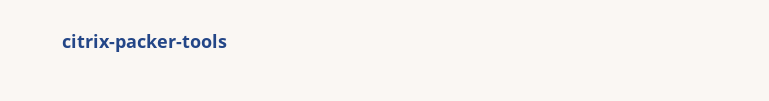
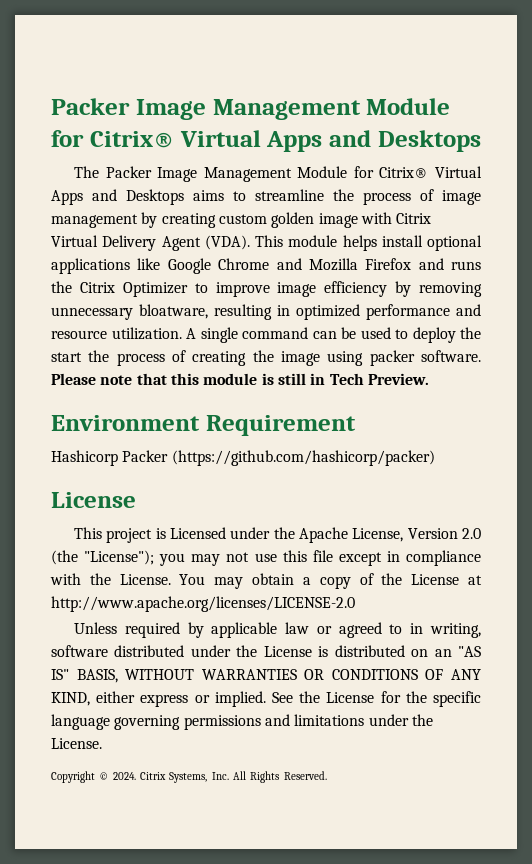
[62,34,227,52] citrix-packer-tools -> [51,98,451,120] [51,130,481,152] [73,166,482,182] [51,189,481,205] [51,212,432,228] [51,235,482,251] [51,258,481,274] [51,281,482,297] [51,304,481,320] [51,327,481,343] [51,350,481,366] [51,373,429,385] [51,415,356,436] [51,450,435,466] [51,492,136,508] [73,527,481,543] [51,550,482,566] [50,573,482,589] [51,596,355,612] [73,622,481,638] [51,645,482,657] [51,669,481,683] [51,691,481,707] [51,714,433,730] [51,738,102,749] [51,771,327,783] Packer Image Management Module for Citrix® Virtual Apps and Desktops // The Packer Image Management Module for Citrix® Virtual Apps and Desktops aims to streamline the process of image management by creating custom golden image with Citrix Virtual Delivery Agent (VDA). This module helps install optional applications like Google Chrome and Mozilla Firefox and runs the Citrix Optimizer to improve image efficiency by removing unnecessary bloatware, resulting in optimized performance and resource utilization. A single command can be used to deploy the start the process of creating the image using packer software. Please note that this module is still in Tech Preview. // Environment Requirement // Hashicorp Packer (https://github.com/hashicorp/packer) // License // This project is Licensed under the Apache License, Version 2.0 (the "License"); you may not use this file except in compliance with the License. You may obtain a copy of the License at http://www.apache.org/licenses/LICENSE-2.0 // Unless required by applicable law or agreed to in writing, software distributed under the License is distributed on an "AS IS" BASIS, WITHOUT WARRANTIES OR CONDITIONS OF ANY KIND, either express or implied. See the License for the specific language governing permissions and limitations under the License. // Copyright © 2024. Citrix Systems, Inc. All Rights Reserved.

